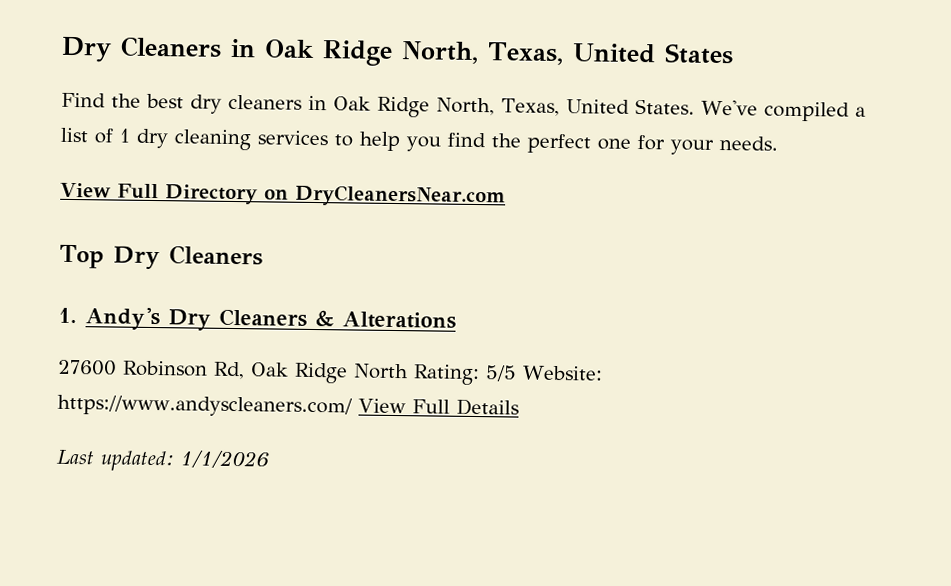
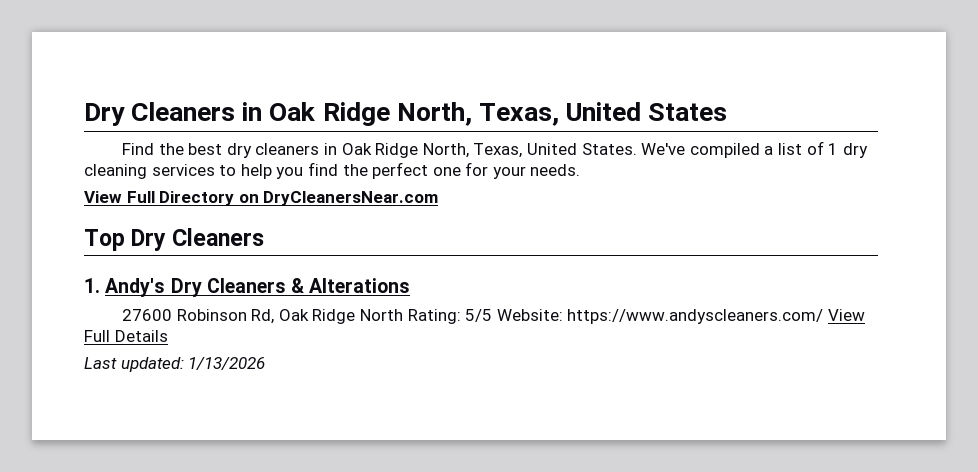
[180,450,270,469] 1/1/2026 -> [188,357,266,370] 1/13/2026

